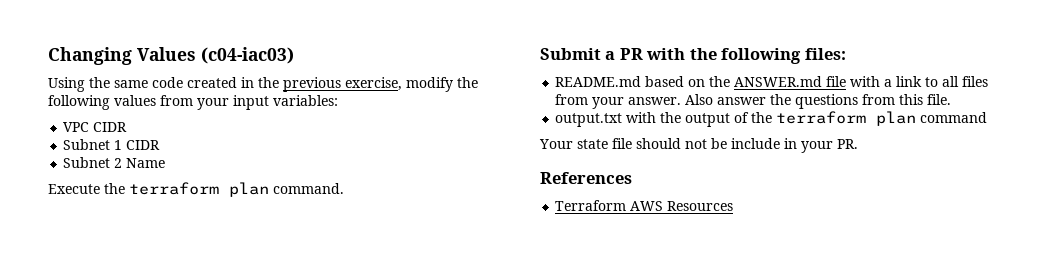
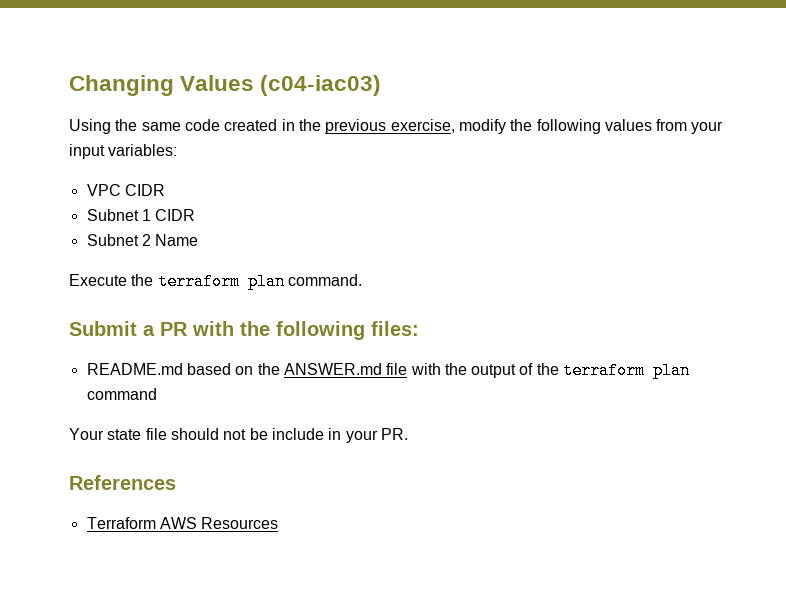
[884,76,989,87] [555,94,952,109] [555,112,657,127] a link to all files from your answer. Also answer the questions from this file. // output.txt with -> (441, 369) none

